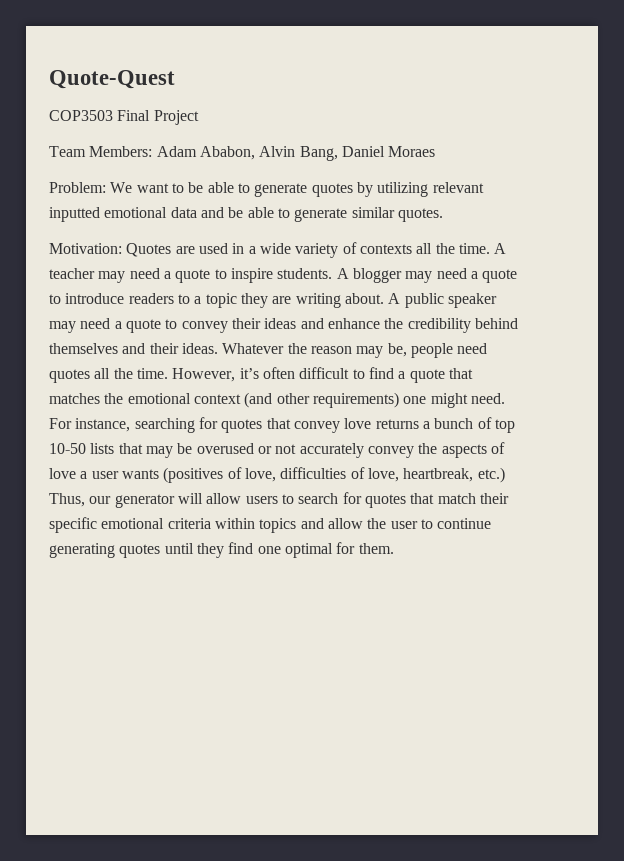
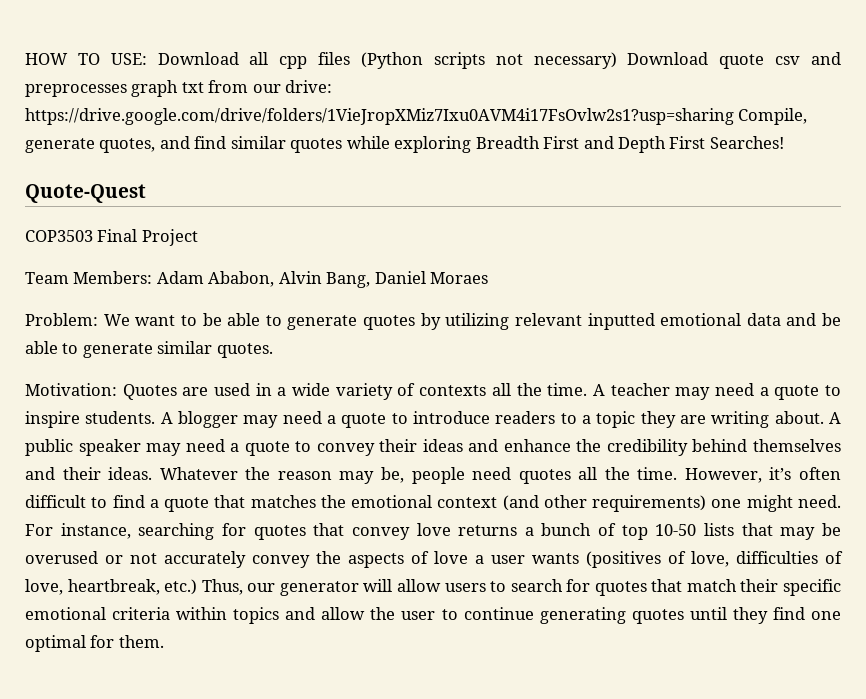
(49, 79) none -> [25,52,841,69] [25,80,333,97] [25,108,808,125] [25,136,784,153] HOW TO USE: Download all cpp files (Python scripts not necessary) Download quote csv and preprocesses graph txt from our drive: https://drive.google.com/drive/folders/1VieJropXMiz7Ixu0AVM4i17FsOvlw2s1?usp=sharing Compile, generate quotes, and find similar quotes while exploring Breadth First and Depth First Searches! //

